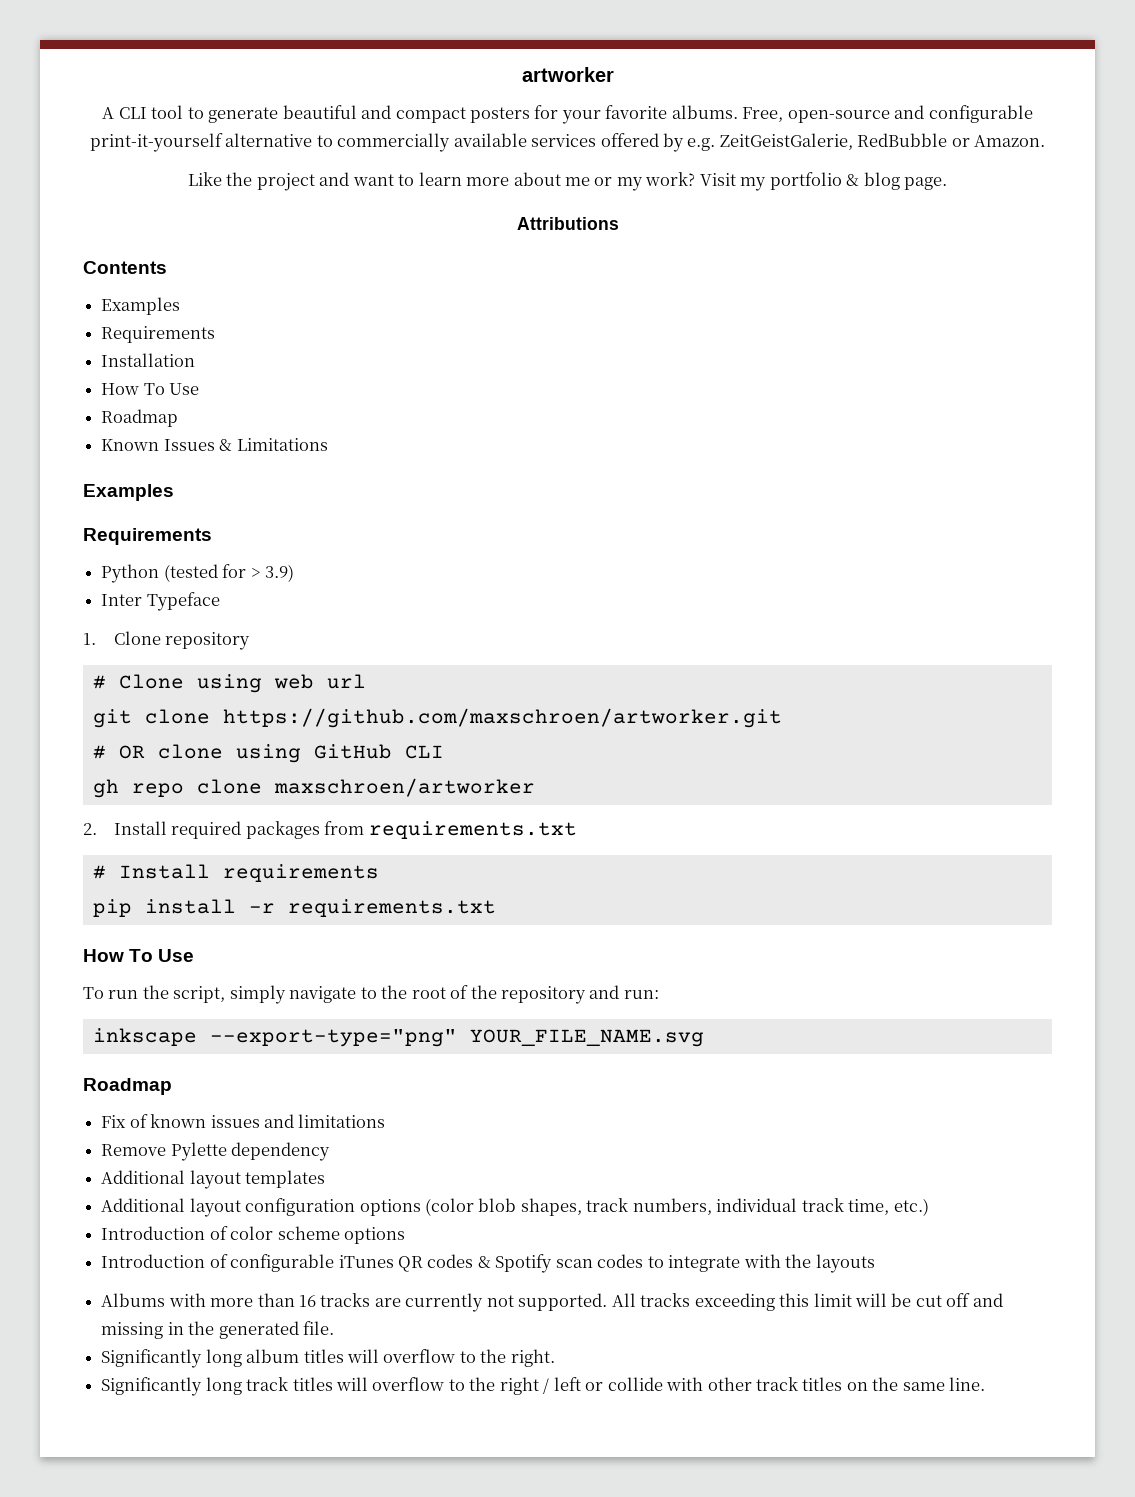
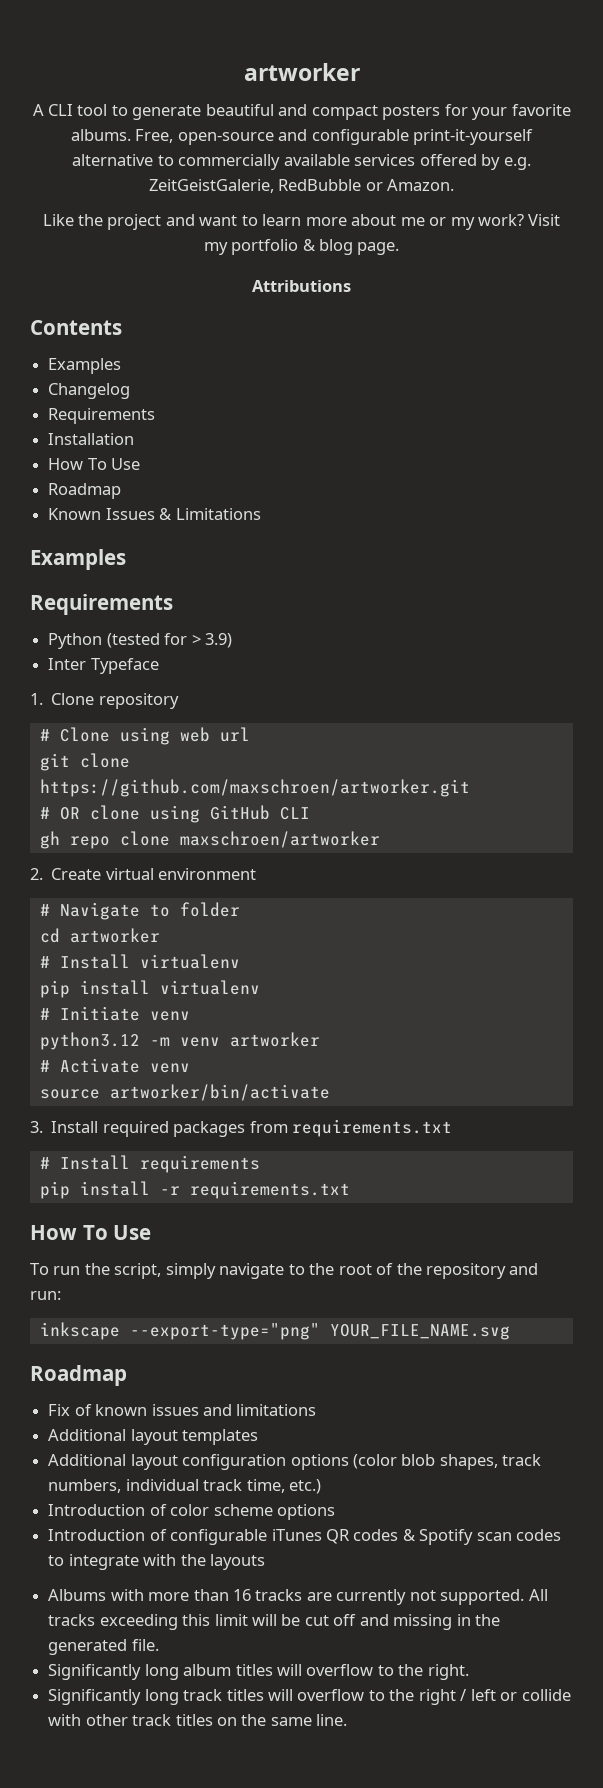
(181, 306) none -> [48,383,131,399] // Changelog
(97, 829) none -> [51,868,257,880] [39,902,240,920] [39,928,160,943] [39,954,240,969] [39,980,260,998] [39,1006,190,1021] [39,1032,320,1050] [39,1058,190,1073] [39,1084,330,1101] [30,1121,43,1133] Create virtual environment // # Navigate to folder // cd artworker // # Install virtualenv // pip install virtualenv // # Initiate venv // python3.12 -m venv artworker // # Activate venv // source artworker/bin/activate // 3.
[101,1142,331,1161] // Remove Pylette dependency -> (317, 1410) none

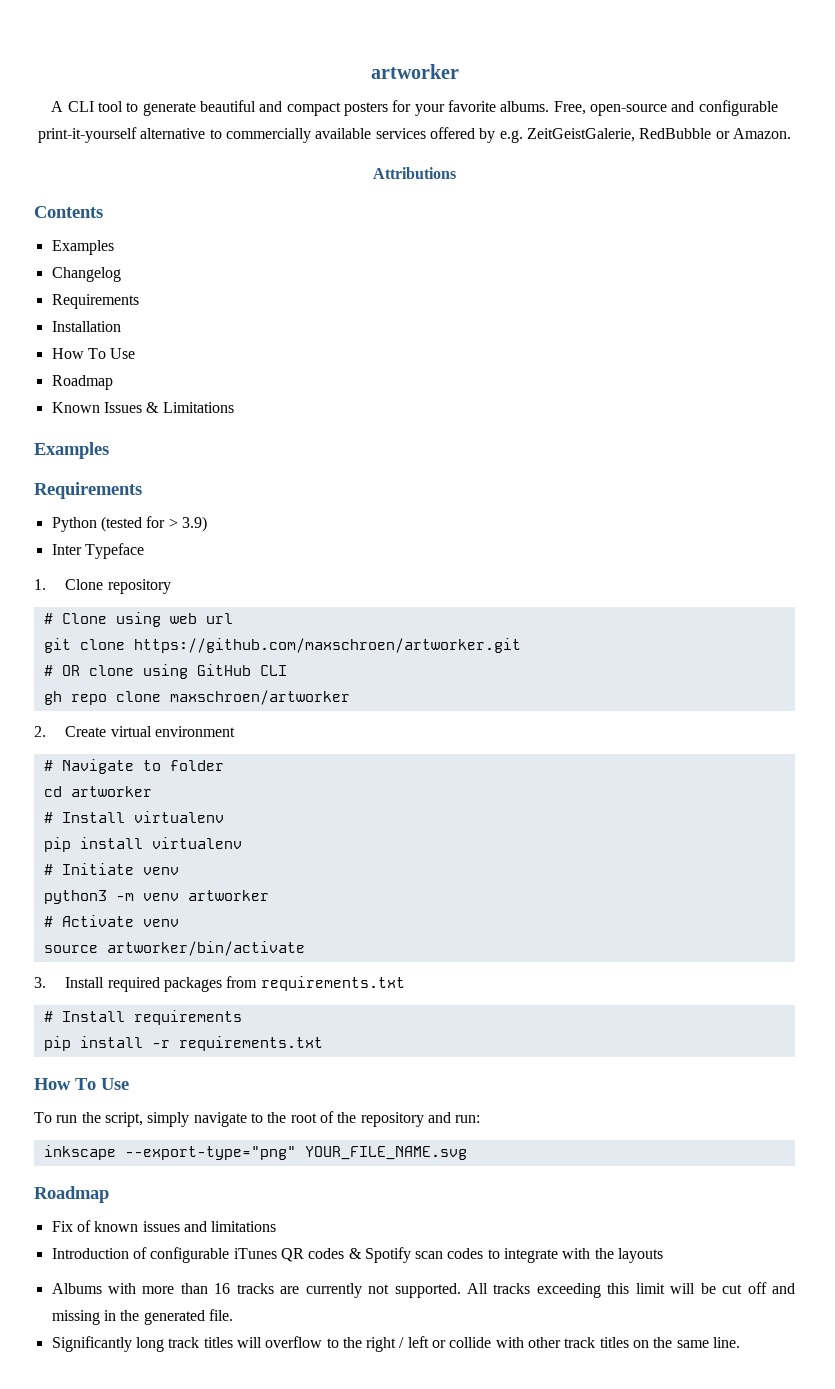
[42,214,561,230] [203,239,400,255] // Like the project and want to learn more about me or my work? Visit my portfolio & blog page. -> (791, 133) none
[39,1032,140,1050] python3.12 -> [43,890,107,904] python3
[48,1429,259,1445] [48,1454,542,1470] [48,1479,321,1494] [48,1504,335,1520] // Additional layout templates // Additional layout configuration options (color blob shapes, track numbers, individual track time, etc.) // Introduction of color scheme options -> (277, 1226) none
[48,1664,469,1680] // Significantly long album titles will overflow to the right. -> (233, 1315) none

